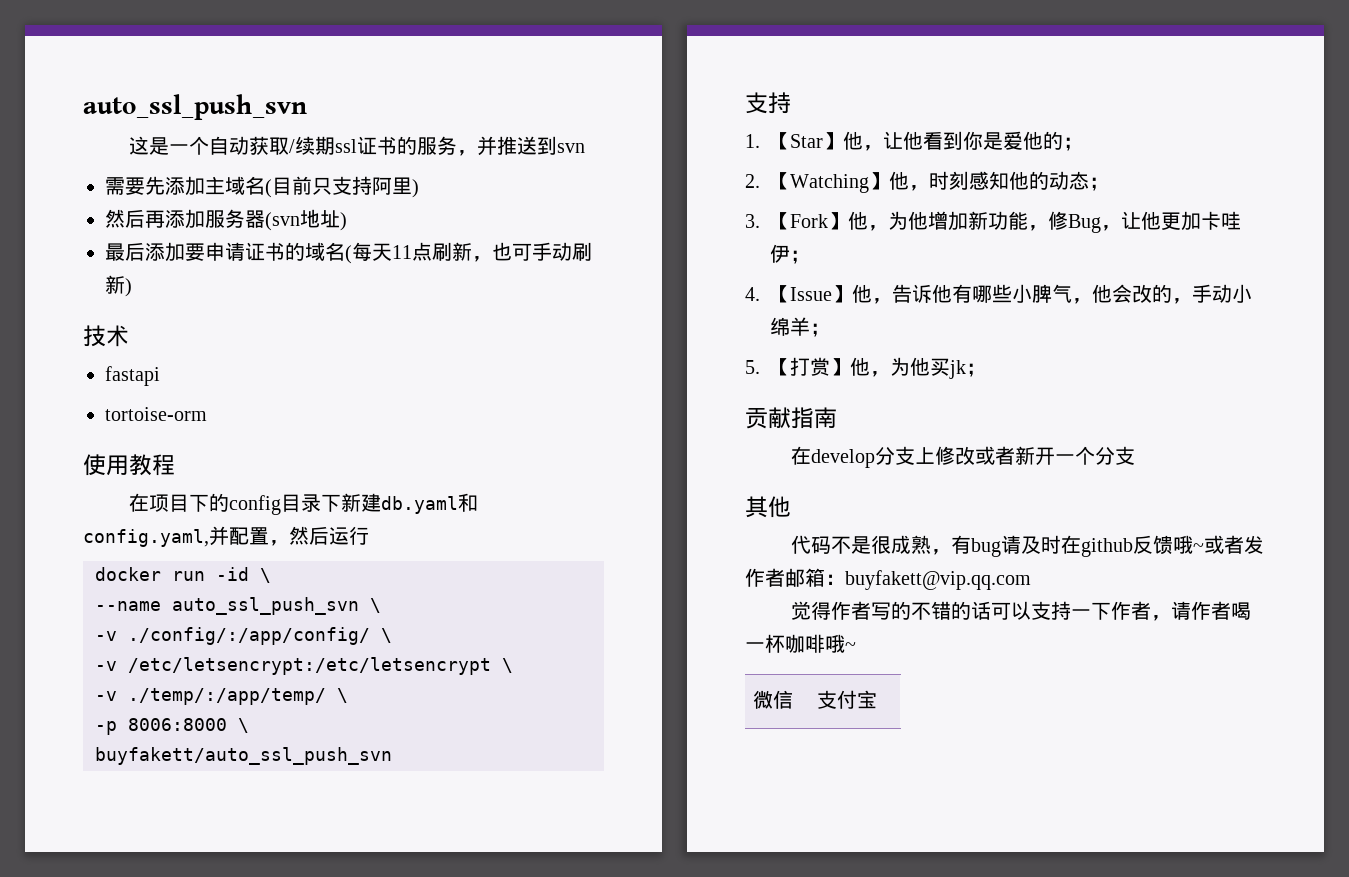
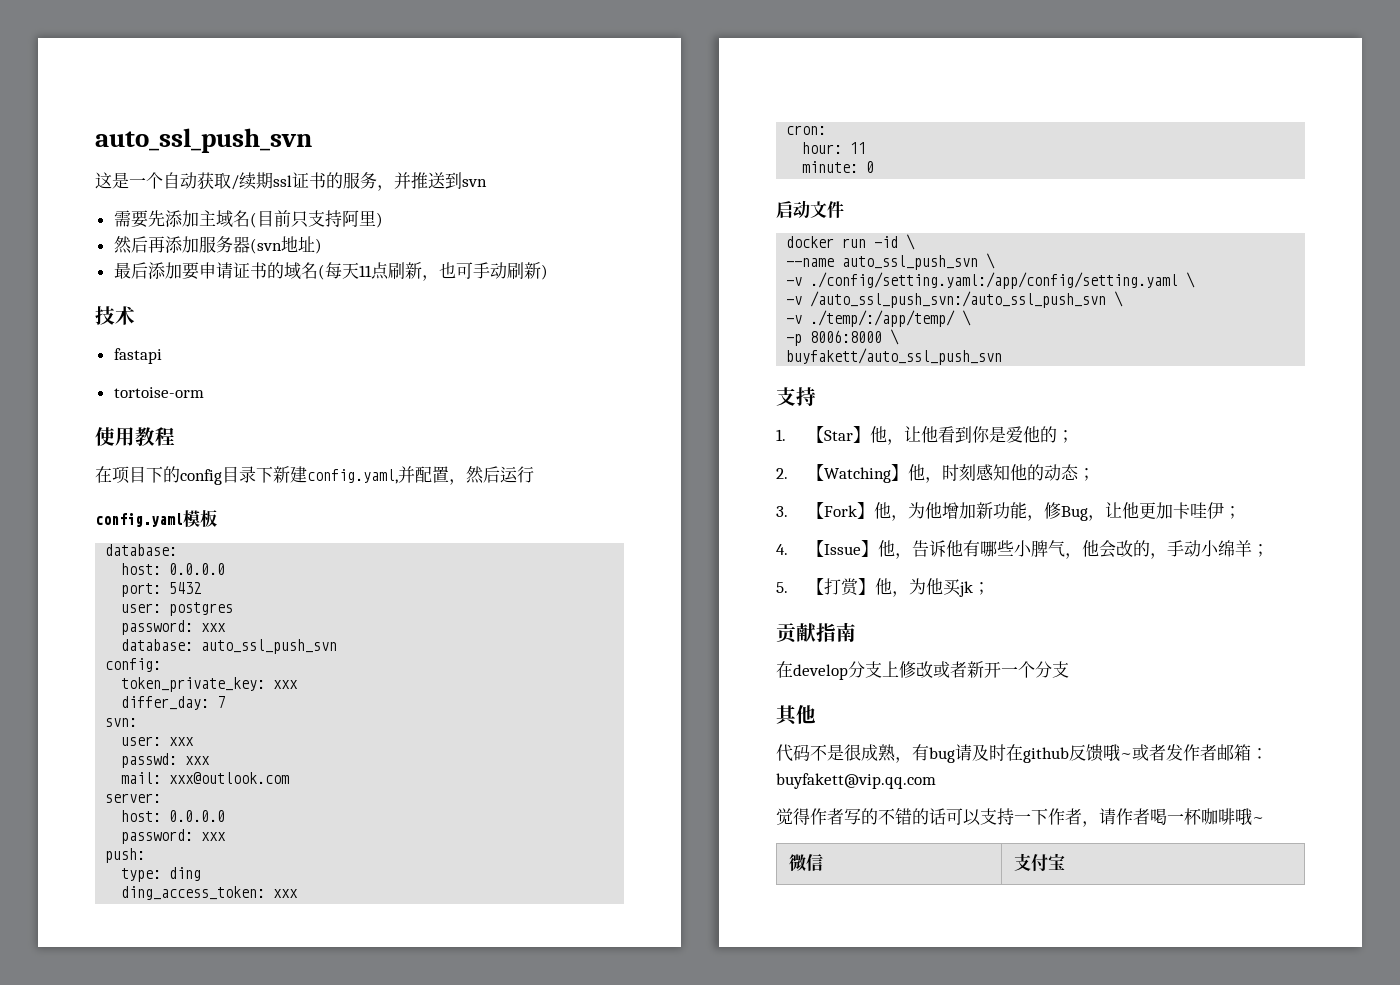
[381,493,479,514] db.yaml和 -> (307, 474) none
(369, 535) none -> [95,510,217,527] [105,544,178,556] [121,563,226,575] [121,582,202,597] [121,602,234,616] [121,620,227,635] [121,639,338,654] [105,658,162,672] [121,677,299,692] [121,696,226,710] [105,718,138,727] [121,736,195,746] [121,753,211,768] [121,772,290,784] [105,793,162,803] [121,810,226,822] [121,829,227,844] [105,848,146,863] [121,867,202,882] [121,886,299,900] [786,125,827,135] [802,142,867,154] [802,161,875,173] [776,200,844,218] // config.yaml模板 // database: // host: 0.0.0.0 // port: 5432 // user: postgres // password: xxx // database: auto_ssl_push_svn // config: // token_private_key: xxx // differ_day: 7 // svn: // user: xxx // passwd: xxx // mail: xxx@outlook.com // server: // host: 0.0.0.0 // password: xxx // push: // type: ding // ding_access_token: xxx // cron: // hour: 11 // minute: 0 // 启动文件
[128,627,392,645] [95,657,491,675] ./config/:/app/config/ \ // -v /etc/letsencrypt:/etc/letsencrypt -> [810,272,1196,289] [786,291,1107,308] ./config/setting.yaml:/app/config/setting.yaml \ // -v /auto_ssl_push_svn:/auto_ssl_push_svn

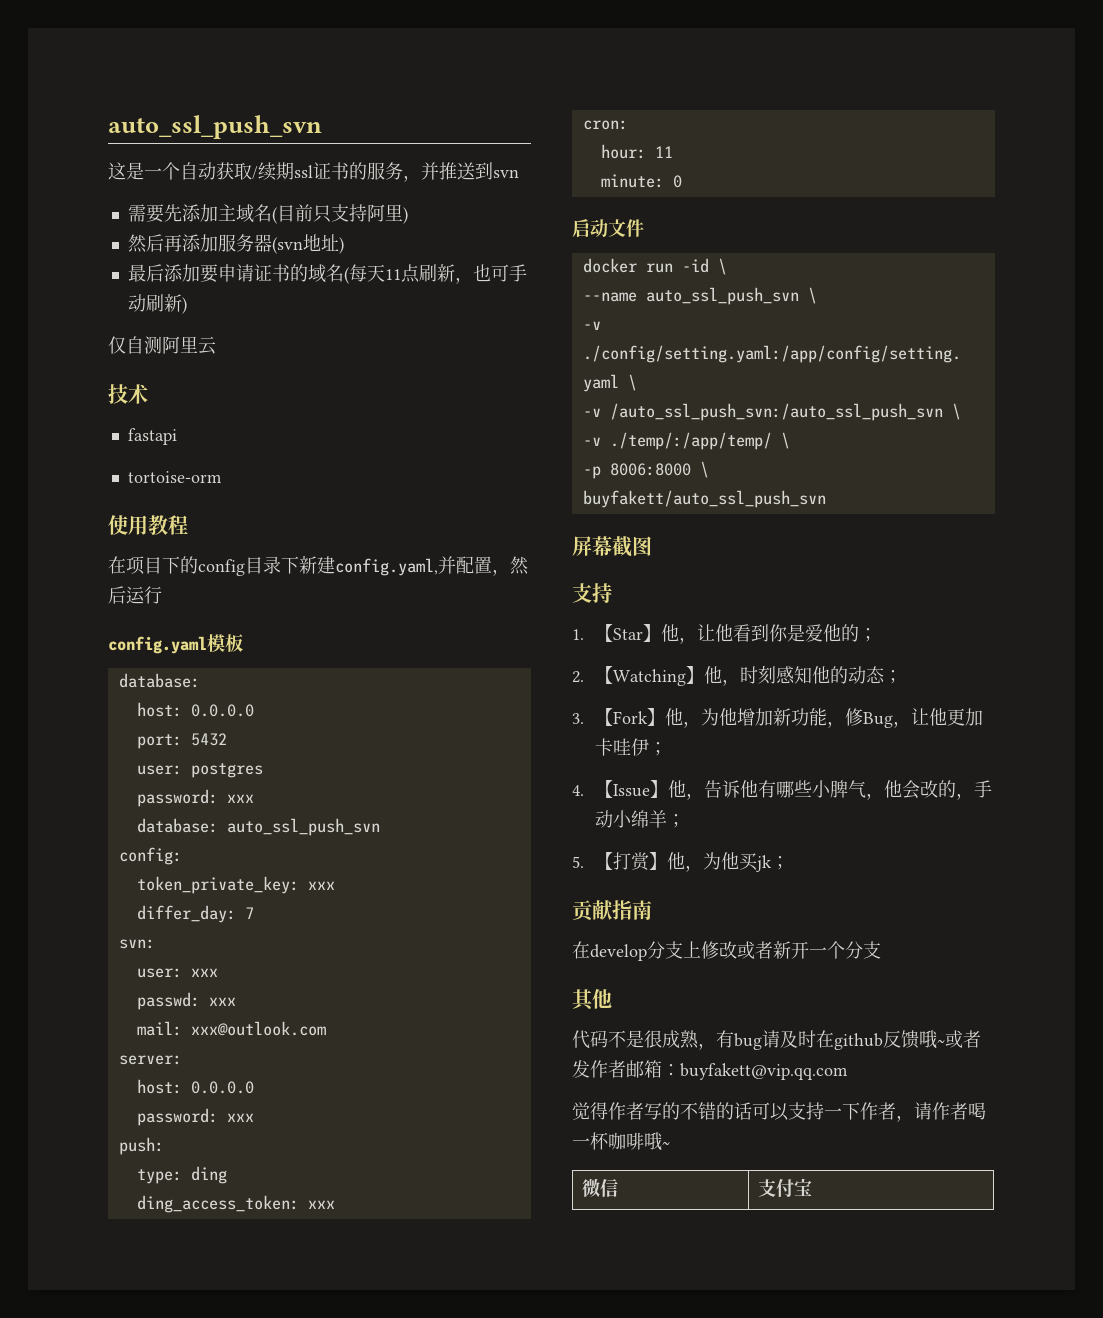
(548, 272) none -> [108,336,216,355] // 仅自测阿里云
(1003, 356) none -> [572,536,652,557] // 屏幕截图

